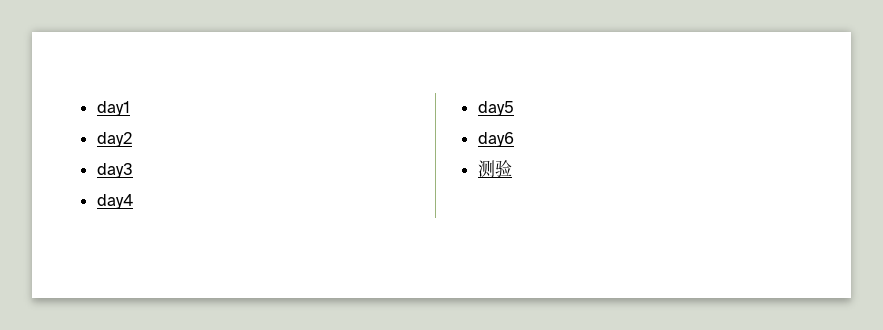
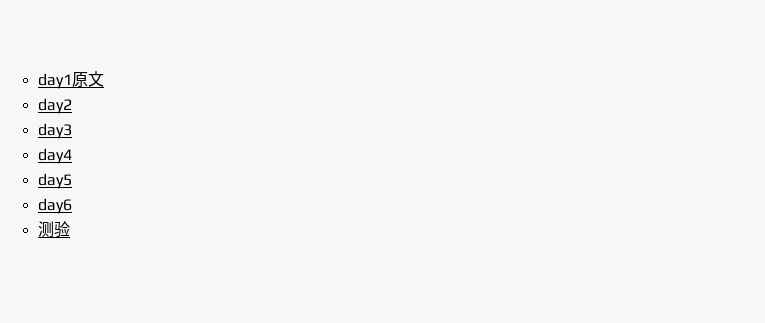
(130, 108) none -> [71,71,104,87] 原文

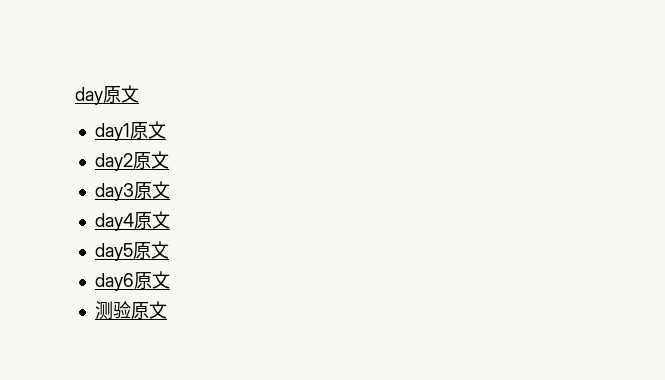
(37, 81) none -> [75,85,139,105] day原文 //
(72, 106) none -> [132,151,169,169] 原文
(72, 131) none -> [133,181,170,199] 原文
(72, 156) none -> [133,211,170,229] 原文
(72, 181) none -> [132,241,169,259] 原文
(72, 206) none -> [133,271,170,289] 原文
(70, 229) none -> [130,301,167,319] 原文

